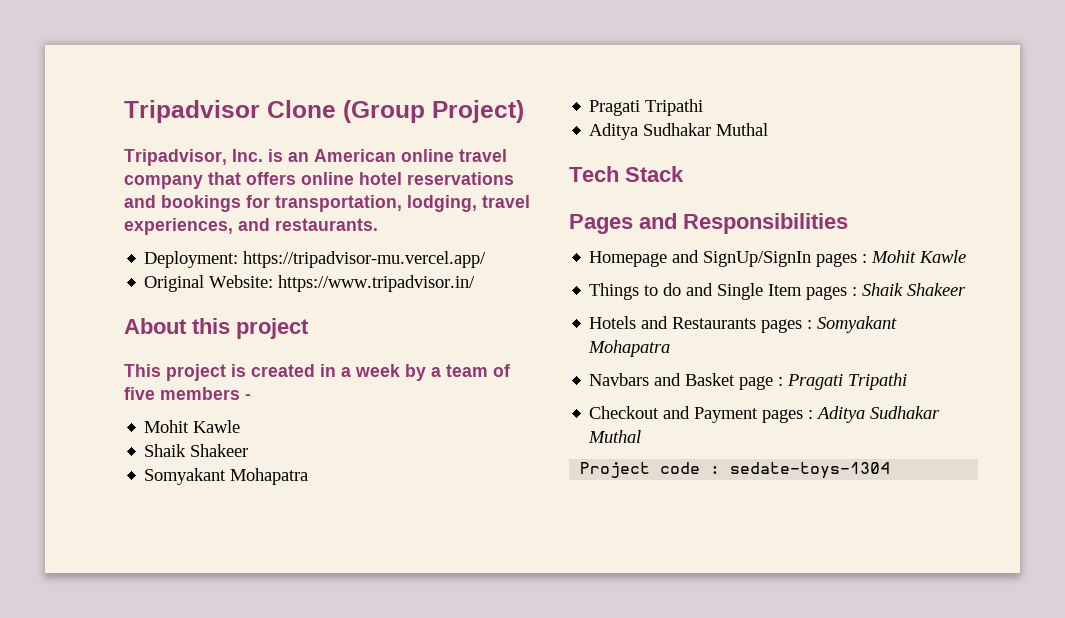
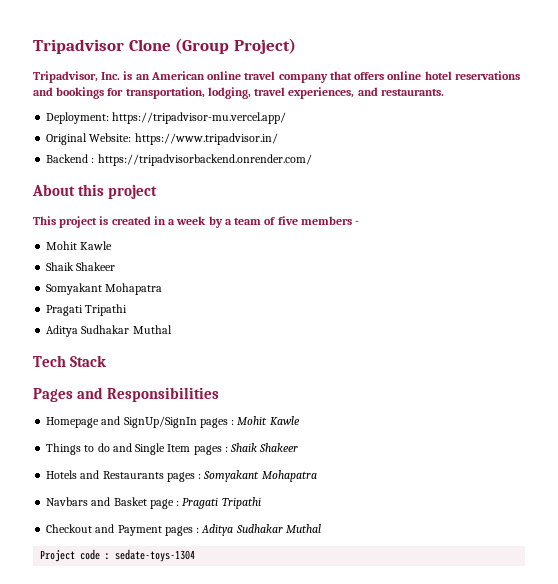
(476, 283) none -> [46,154,312,166] // Backend : https://tripadvisorbackend.onrender.com/

